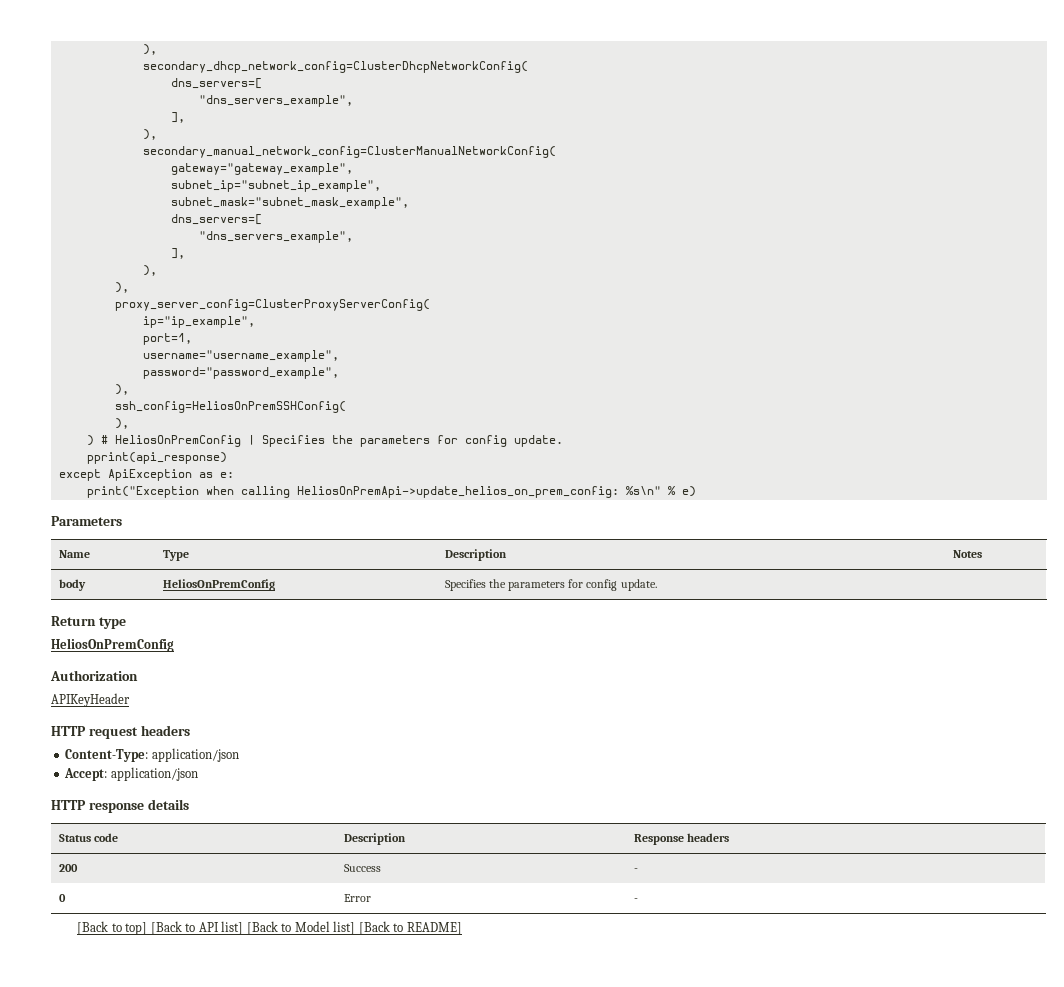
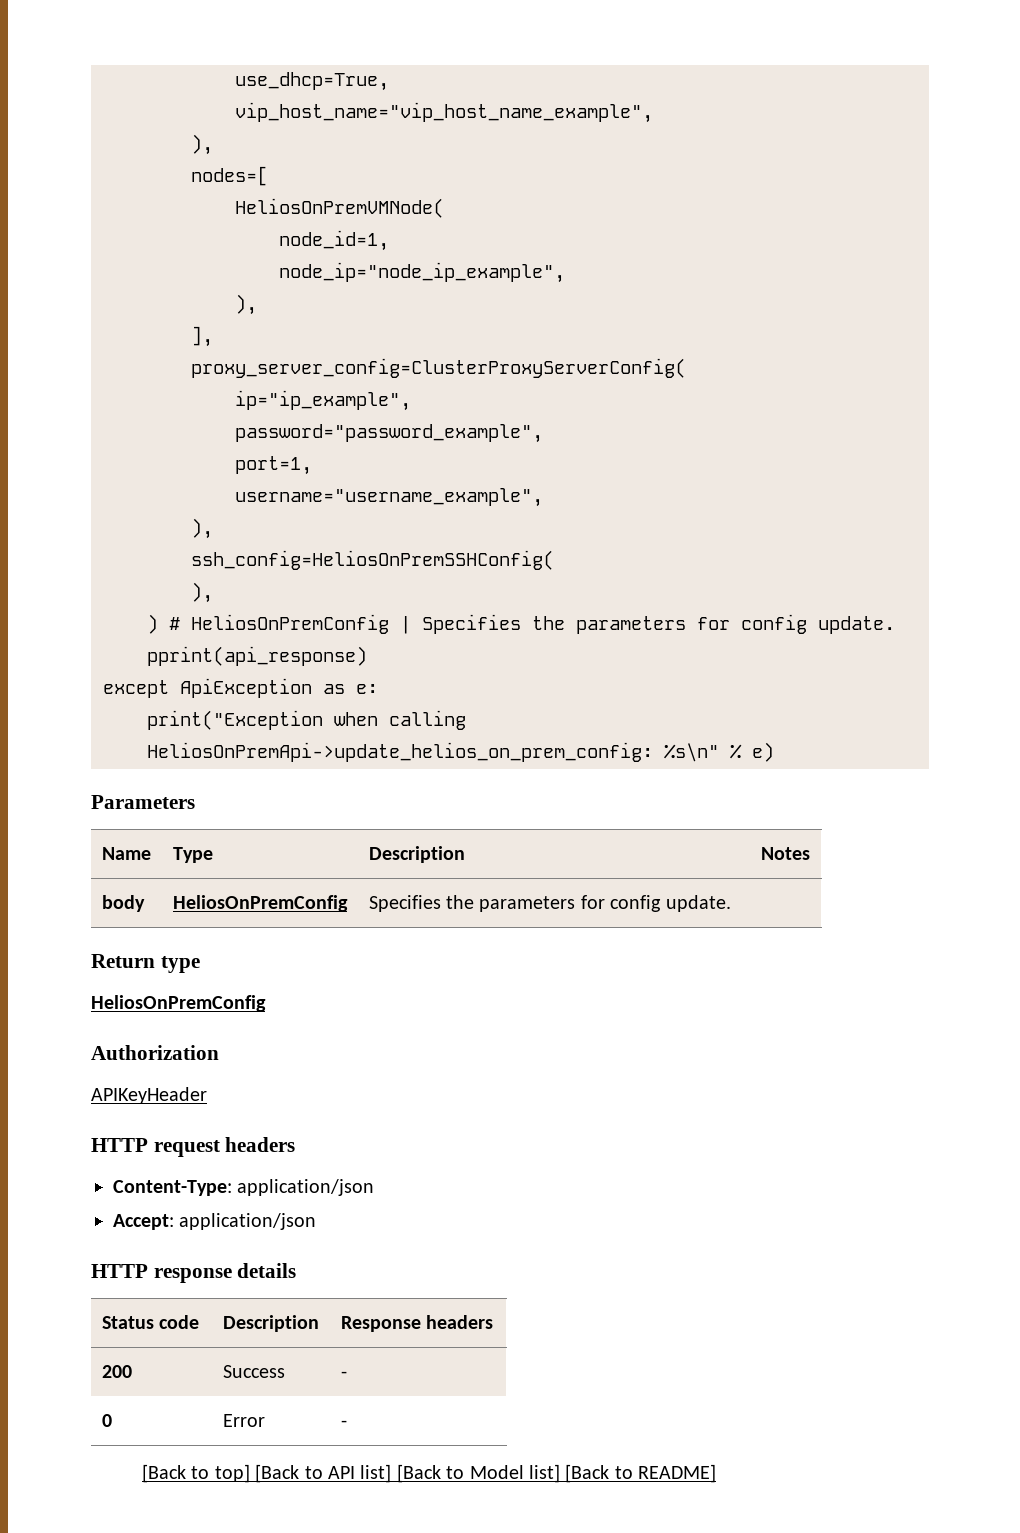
[142,44,157,55] [142,61,528,73] [170,78,262,89] [198,95,353,107] [170,112,185,123] [142,129,157,140] [142,146,556,158] [170,163,353,175] [170,180,381,192] [170,197,409,209] [170,214,262,225] [198,231,353,243] [170,248,185,259] [142,265,157,276] [114,282,129,293] ), // secondary_dhcp_network_config=ClusterDhcpNetworkConfig( // dns_servers=[ // "dns_servers_example", // ], // ), // secondary_manual_network_config=ClusterManualNetworkConfig( // gateway="gateway_example", // subnet_ip="subnet_ip_example", // subnet_mask="subnet_mask_example", // dns_servers=[ // "dns_servers_example", // ], // ), // ), -> [235,72,389,91] [235,102,653,123] [191,134,213,155] [191,166,268,186] [235,198,444,218] [279,230,389,251] [279,262,565,283] [235,294,257,315] [191,326,213,347] use_dhcp=True, // vip_host_name="vip_host_name_example", // ), // nodes=[ // HeliosOnPremVMNode( // node_id=1, // node_ip="node_ip_example", // ), // ],
(255, 322) none -> [235,424,543,443] // password="password_example",
[142,367,339,379] // password="password_example", -> (543, 497) none

